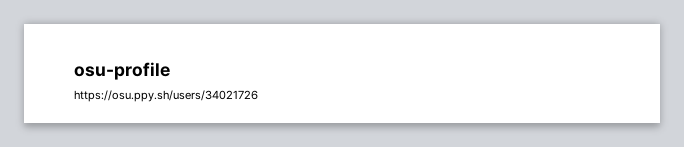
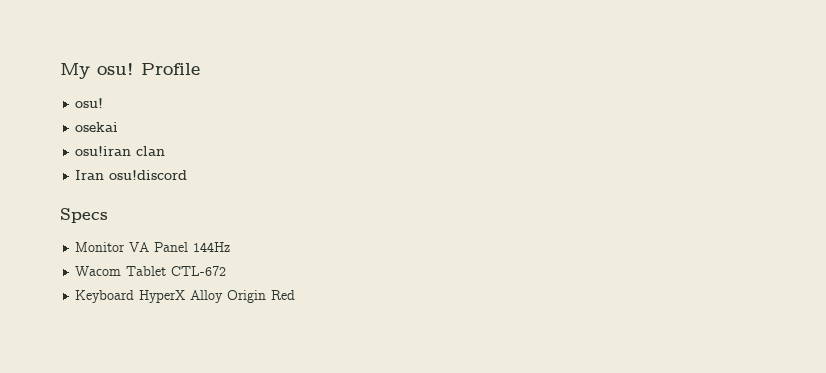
[74,62,170,80] [74,90,258,102] osu-profile // https://osu.ppy.sh/users/34021726 -> [60,63,200,79] [75,98,104,108] [75,122,119,132] [75,146,166,156] [75,170,188,180] [60,208,108,223] [75,242,231,252] [75,266,227,276] [75,290,296,303] My osu! Profile // osu! // osekai // osu!iran clan // Iran osu!discord // Specs // Monitor VA Panel 144Hz // Wacom Tablet CTL-672 // Keyboard HyperX Alloy Origin Red

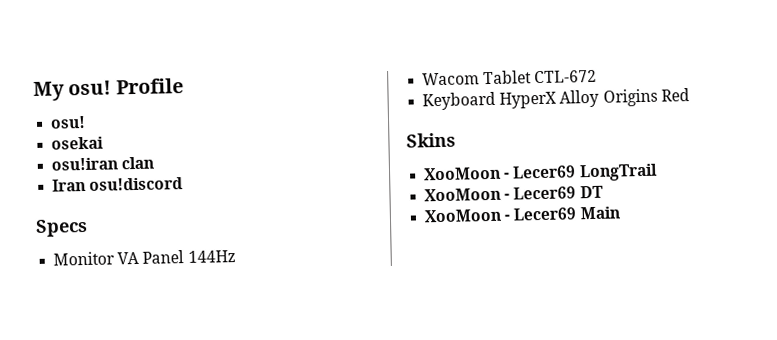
[227,290,267,303] Origin -> [602,88,658,107] Origins
(296, 295) none -> [406,132,456,148] [423,163,658,182] [424,185,603,202] [424,206,621,223] // Skins // XooMoon - Lecer69 LongTrail // XooMoon - Lecer69 DT // XooMoon - Lecer69 Main

